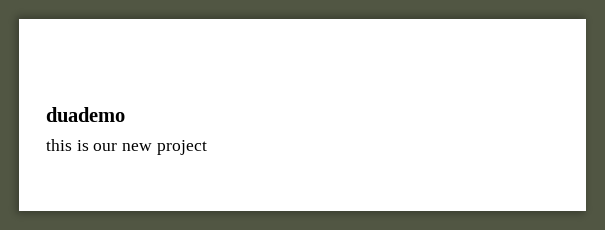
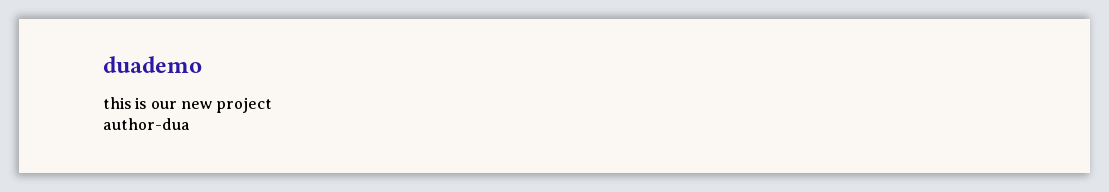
(207, 147) none -> [103,118,190,130] // author-dua

